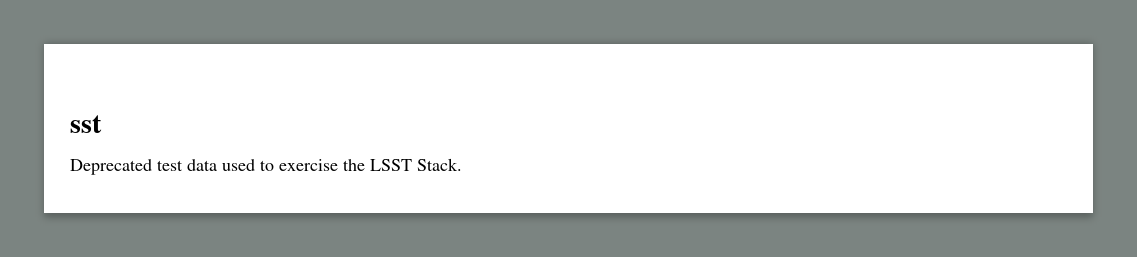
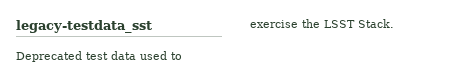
[70,115,102,133] sst -> [16,20,152,33] legacy-testdata_sst

